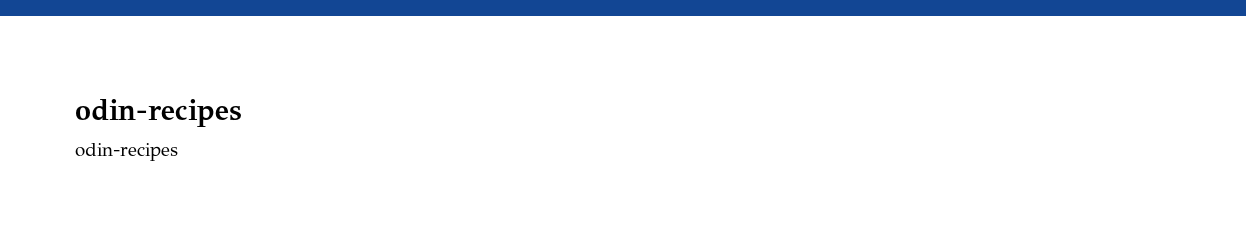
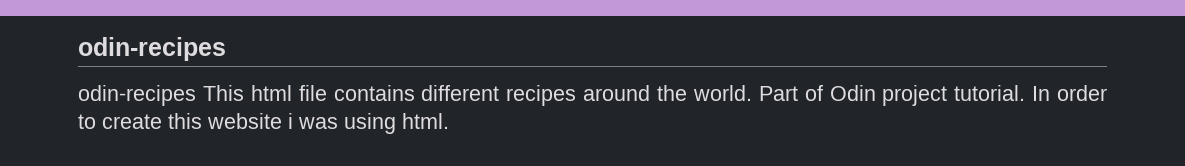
(178, 152) none -> [202,85,1107,106] [78,113,449,134] This html file contains different recipes around the world. Part of Odin project tutorial. In order to create this website i was using html.

